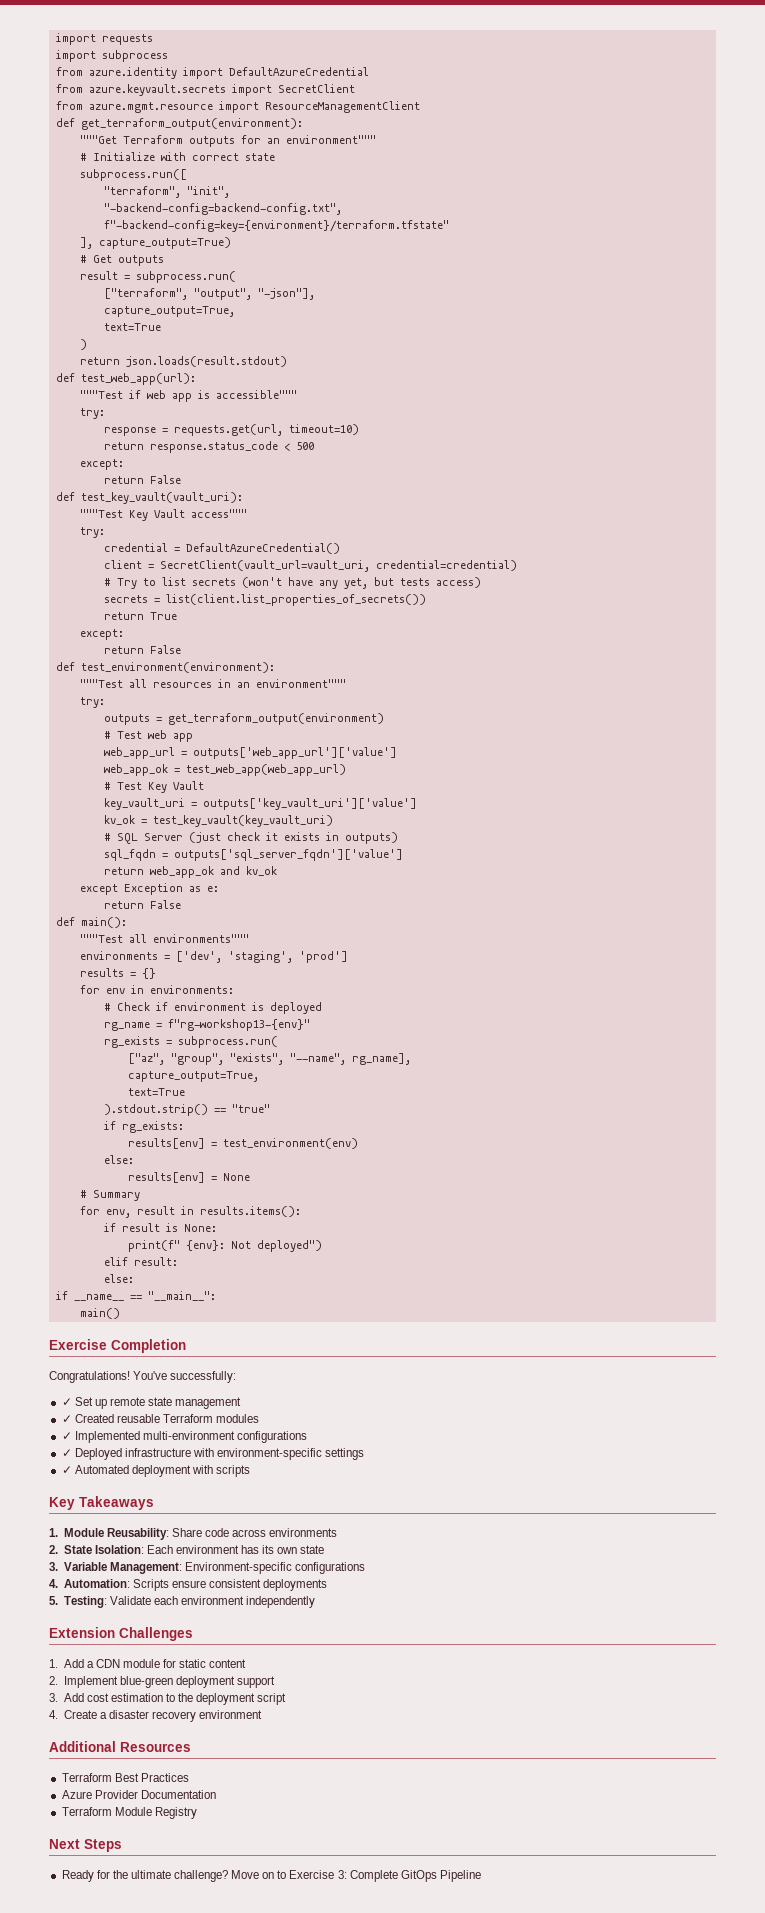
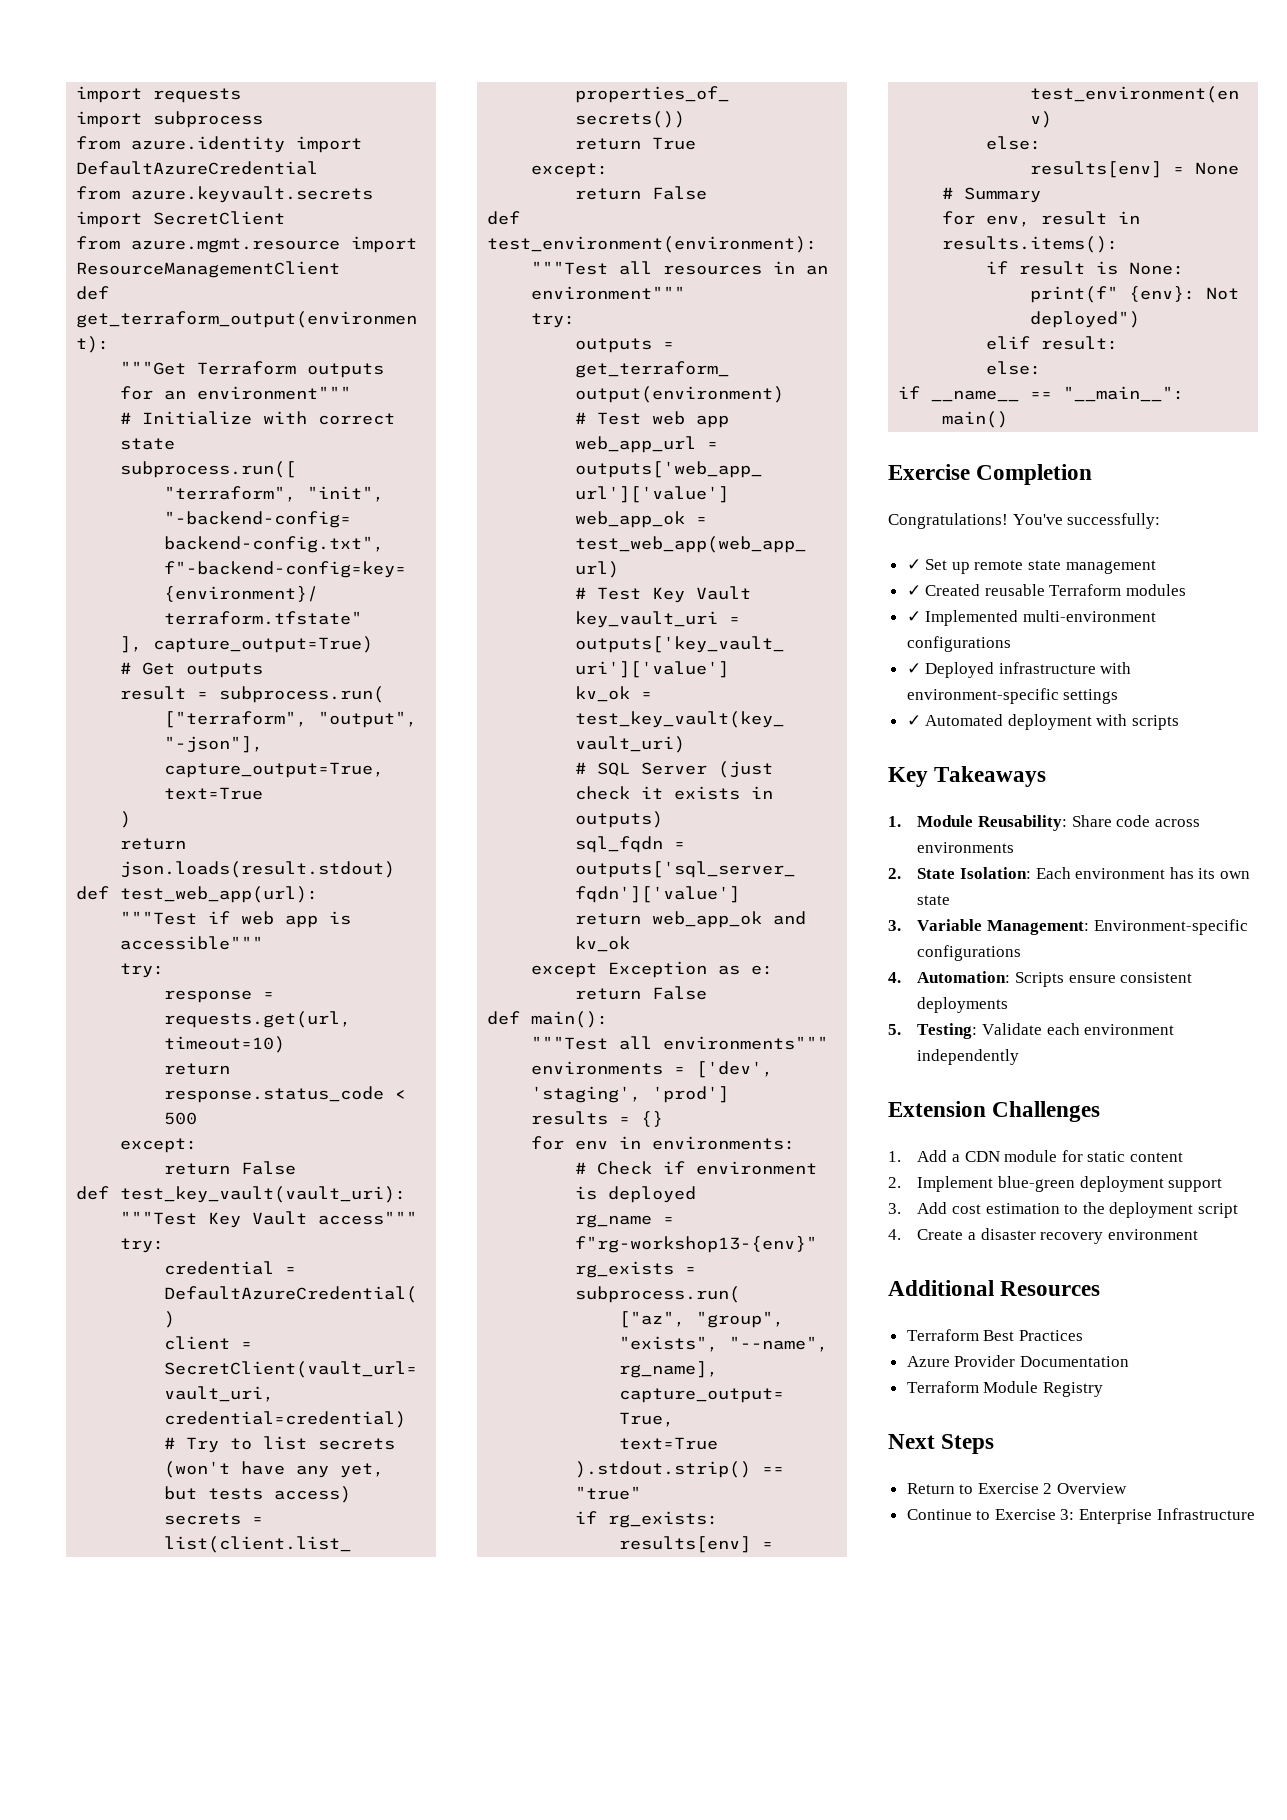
[61,1870,481,1882] Ready for the ultimate challenge? Move on to Exercise 3: Complete GitOps Pipeline -> [906,1483,1128,1494] [906,1508,1255,1524] Return to Exercise 2 Overview // Continue to Exercise 3: Enterprise Infrastructure

